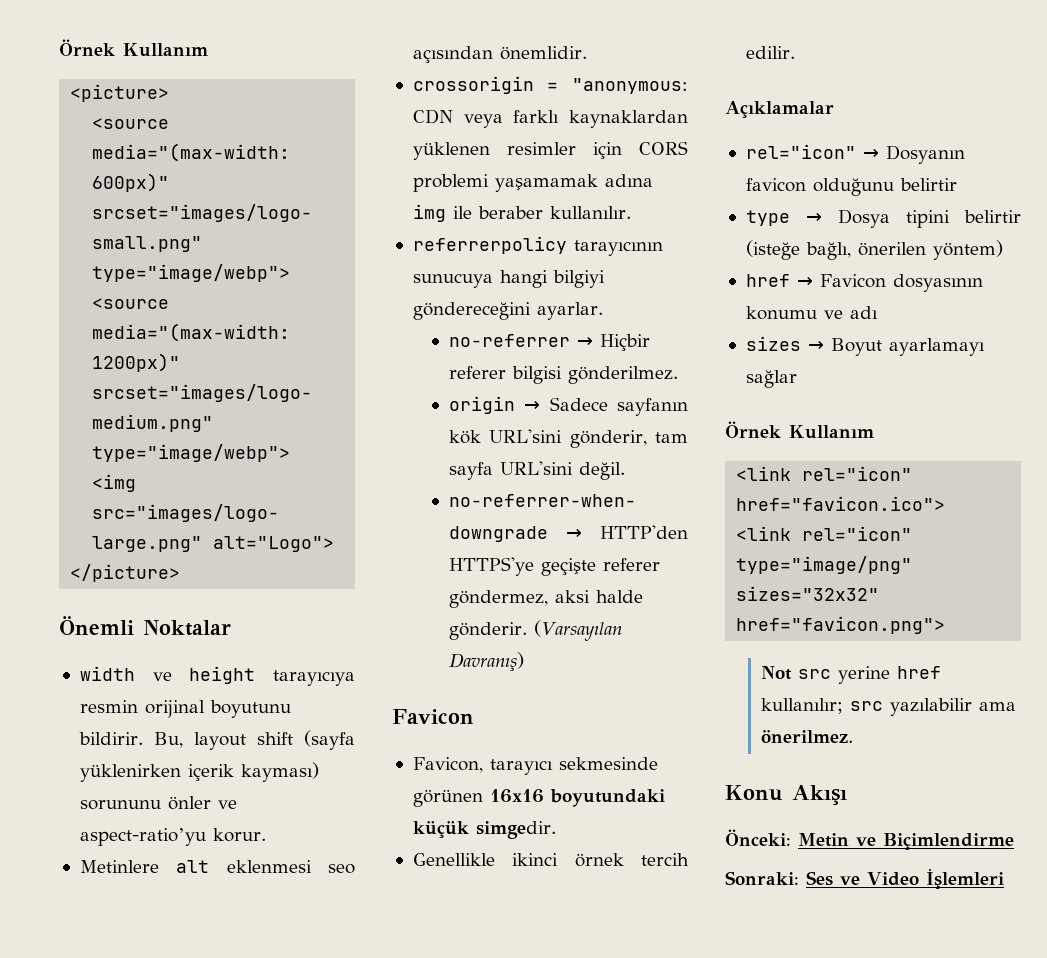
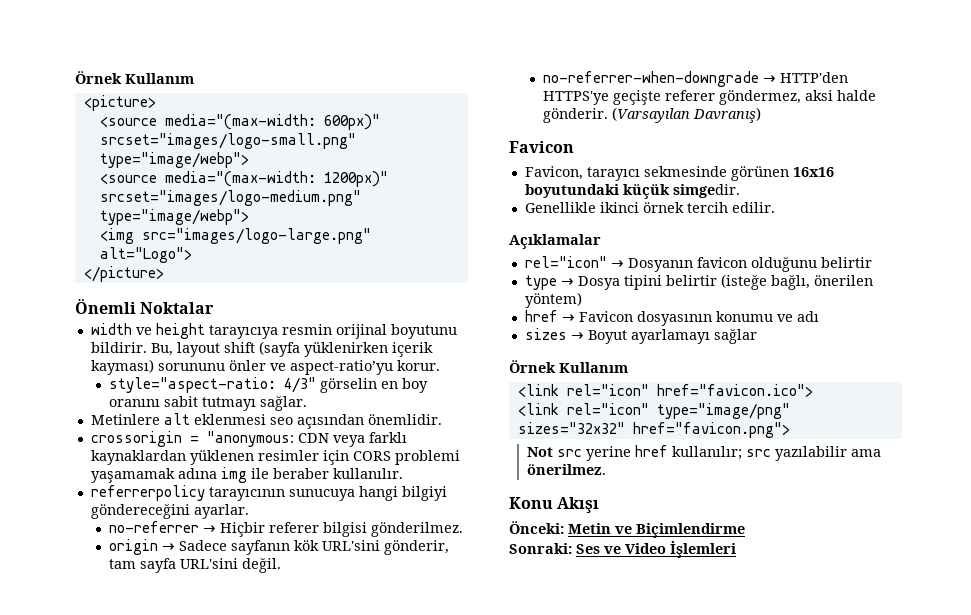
(266, 835) none -> [109,377,429,393] [109,395,308,411] // style="aspect-ratio: 4/3" görselin en boy oranını sabit tutmayı sağlar.

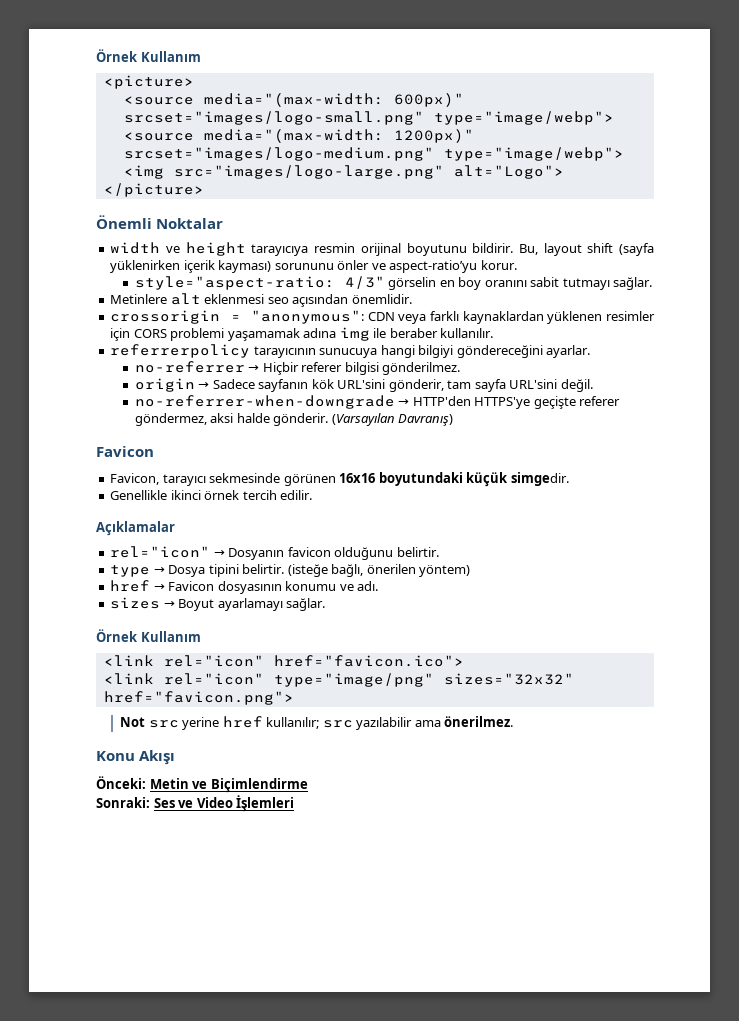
[206,431,294,447] "anonymous: -> [251,310,365,324] "anonymous":
[820,257,872,268] belirtir -> [396,547,439,557] belirtir.
[665,275,717,286] belirtir -> [242,564,285,574] belirtir.
[796,311,819,322] adı -> [357,581,379,591] adı.
[713,328,757,344] sağlar -> [286,598,326,611] sağlar.

